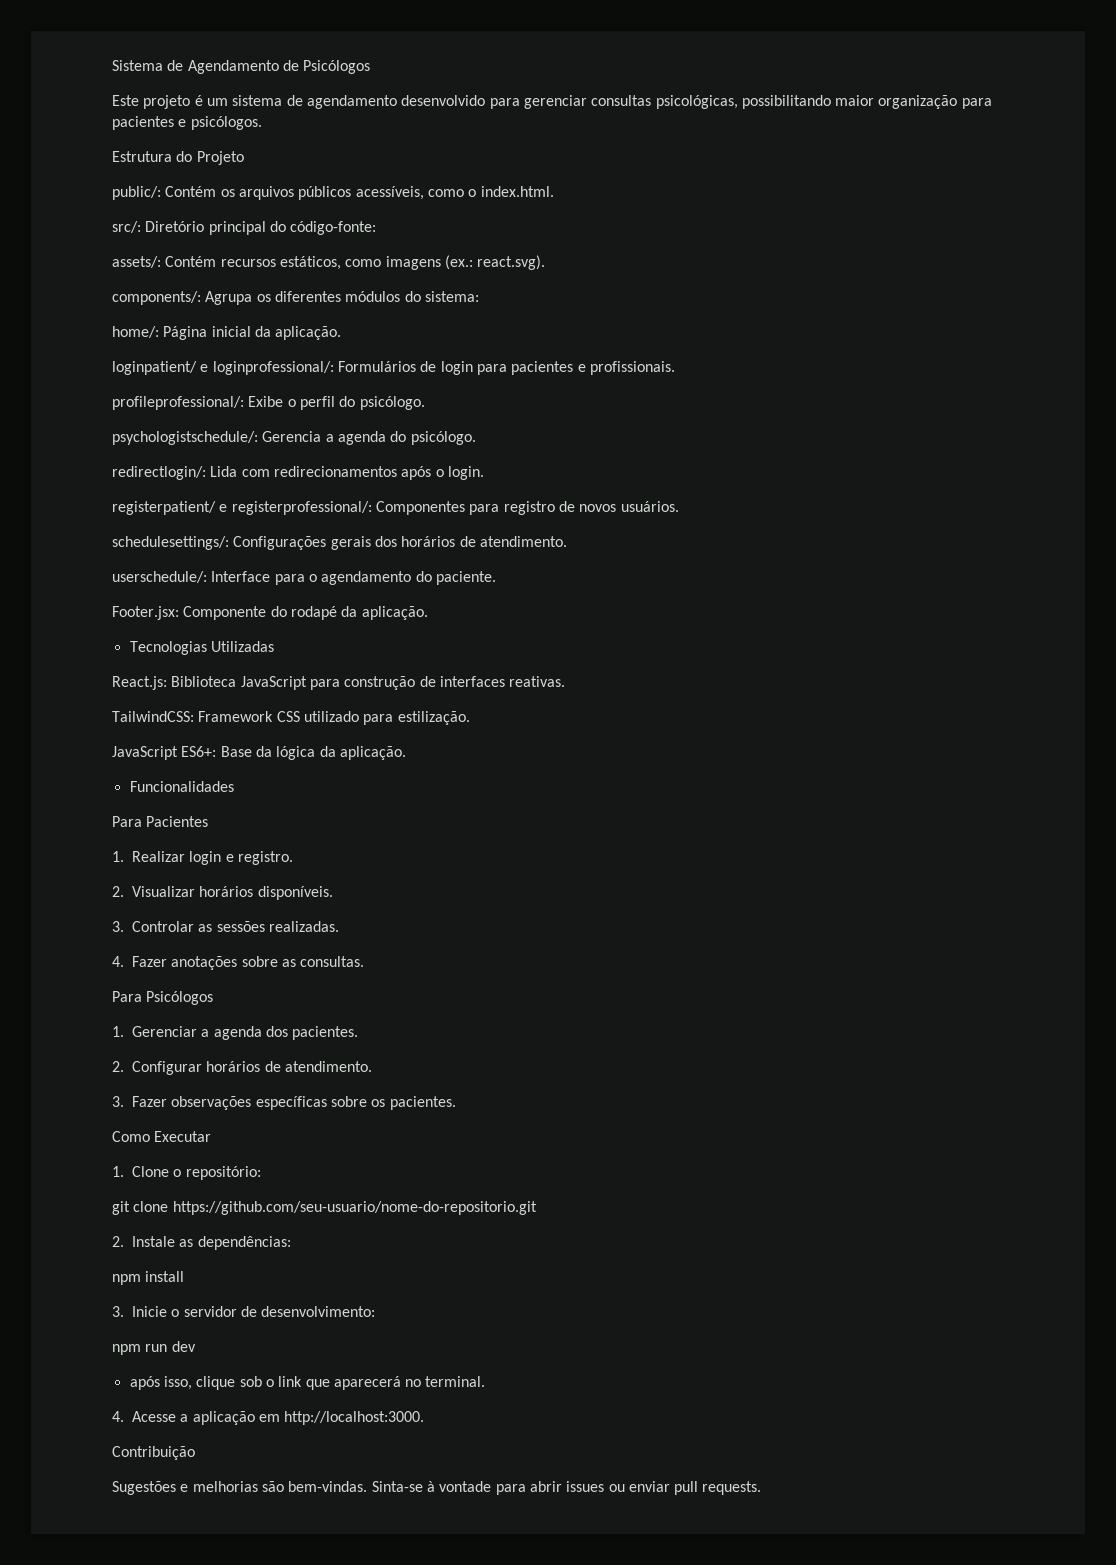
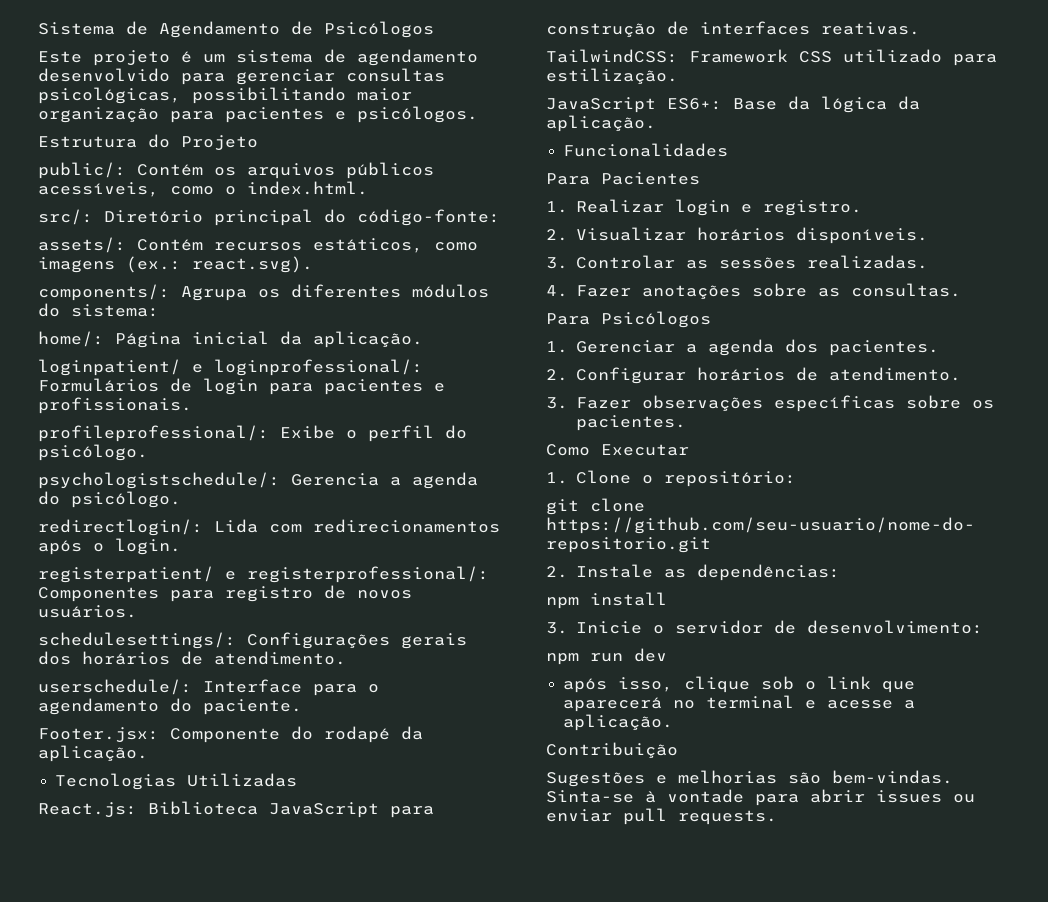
[425,1376,486,1387] [112,1411,425,1425] terminal. // 4. Acesse a aplicação em http://localhost:3000. -> [706,695,916,709] [563,714,674,731] terminal e acesse a aplicação.

